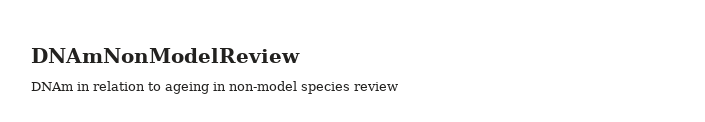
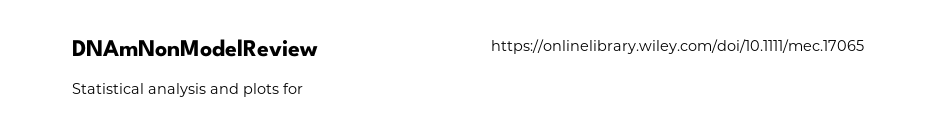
[31,81,398,94] DNAm in relation to ageing in non-model species review -> [72,83,303,97] [491,39,864,54] Statistical analysis and plots for https://onlinelibrary.wiley.com/doi/10.1111/mec.17065

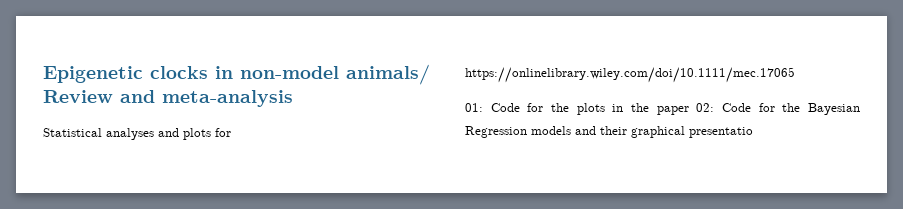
[72,39,318,57] DNAmNonModelReview -> [43,64,430,85] [43,90,293,107] Epigenetic clocks in non-model animals/ Review and meta-analysis
[148,83,206,97] analysis -> [106,128,154,140] analyses
(864, 46) none -> [465,103,860,115] [465,126,753,138] // 01: Code for the plots in the paper 02: Code for the Bayesian Regression models and their graphical presentatio

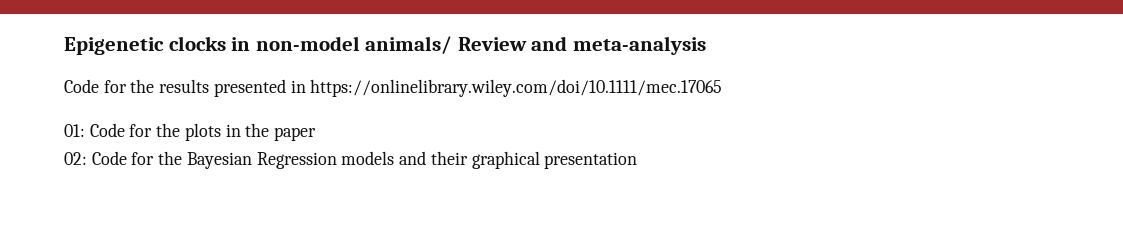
[43,128,231,140] Statistical analyses and plots for -> [64,79,306,97] Code for the results presented in
(689, 110) none -> (317, 134) //
[689,127,753,138] presentatio -> [544,152,638,169] presentation

